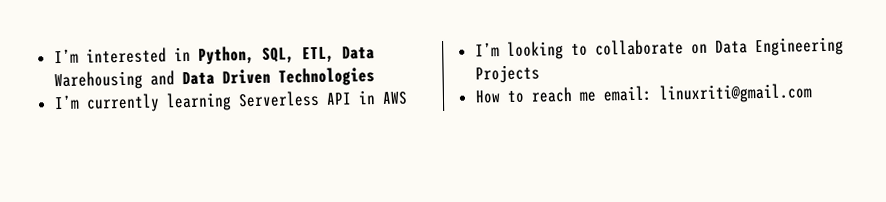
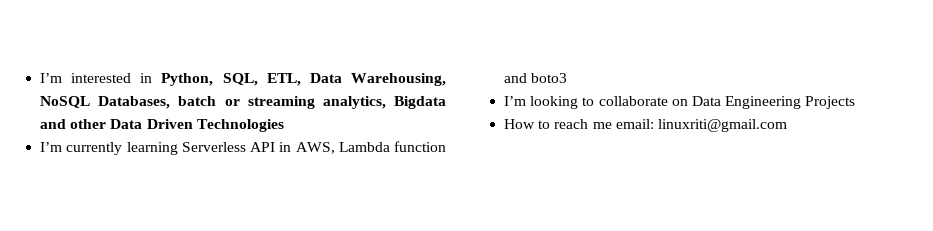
[53,70,175,91] Warehousing and -> [351,73,446,86] [40,96,446,109] [40,119,107,129] Warehousing, NoSQL Databases, batch or streaming analytics, Bigdata and other
[381,91,408,105] AWS -> [295,141,446,154] [504,73,568,83] AWS, Lambda function and boto3

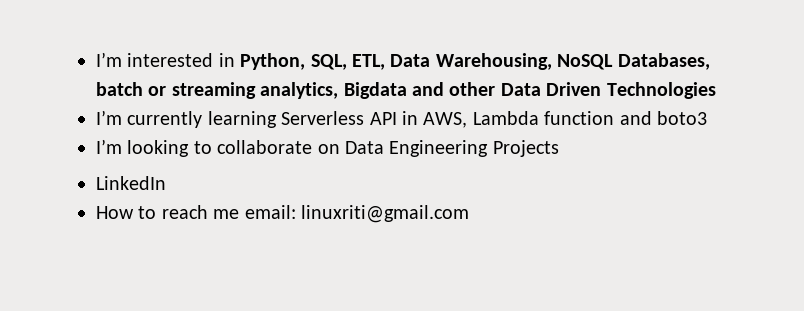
(856, 102) none -> [96,176,166,190] // LinkedIn

